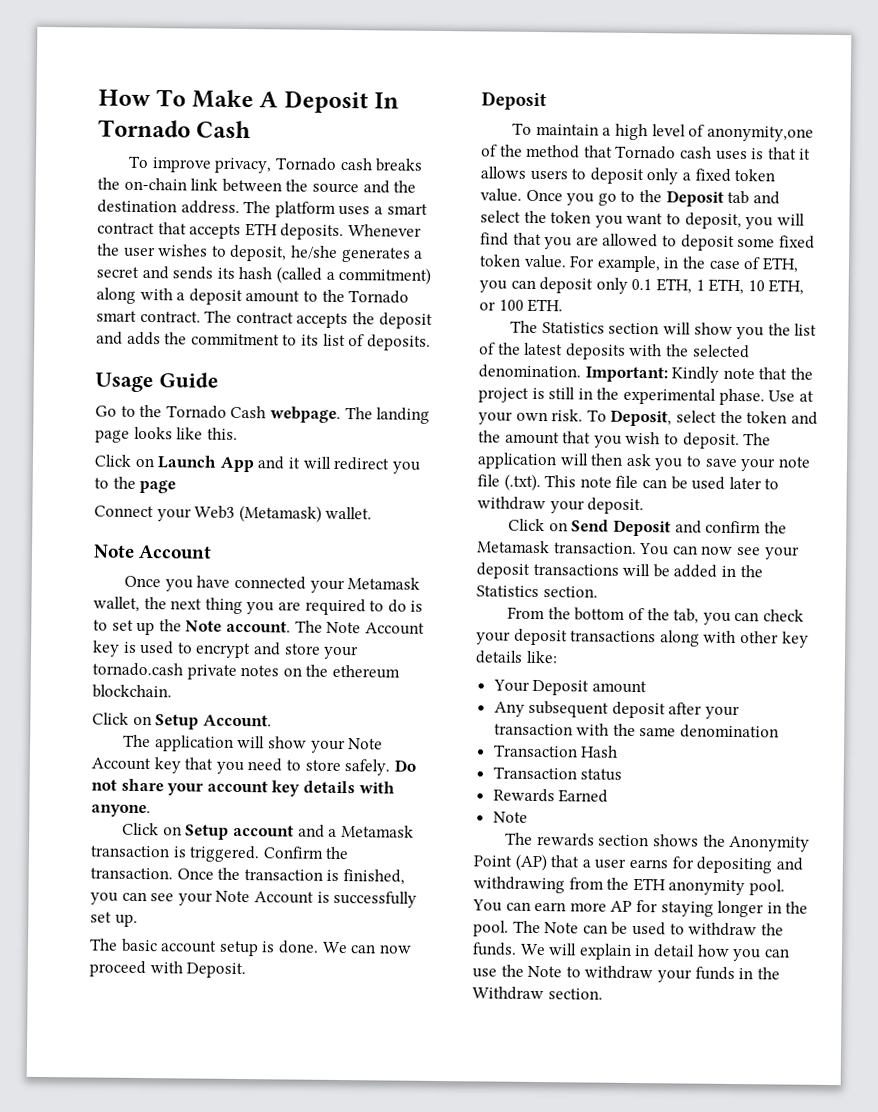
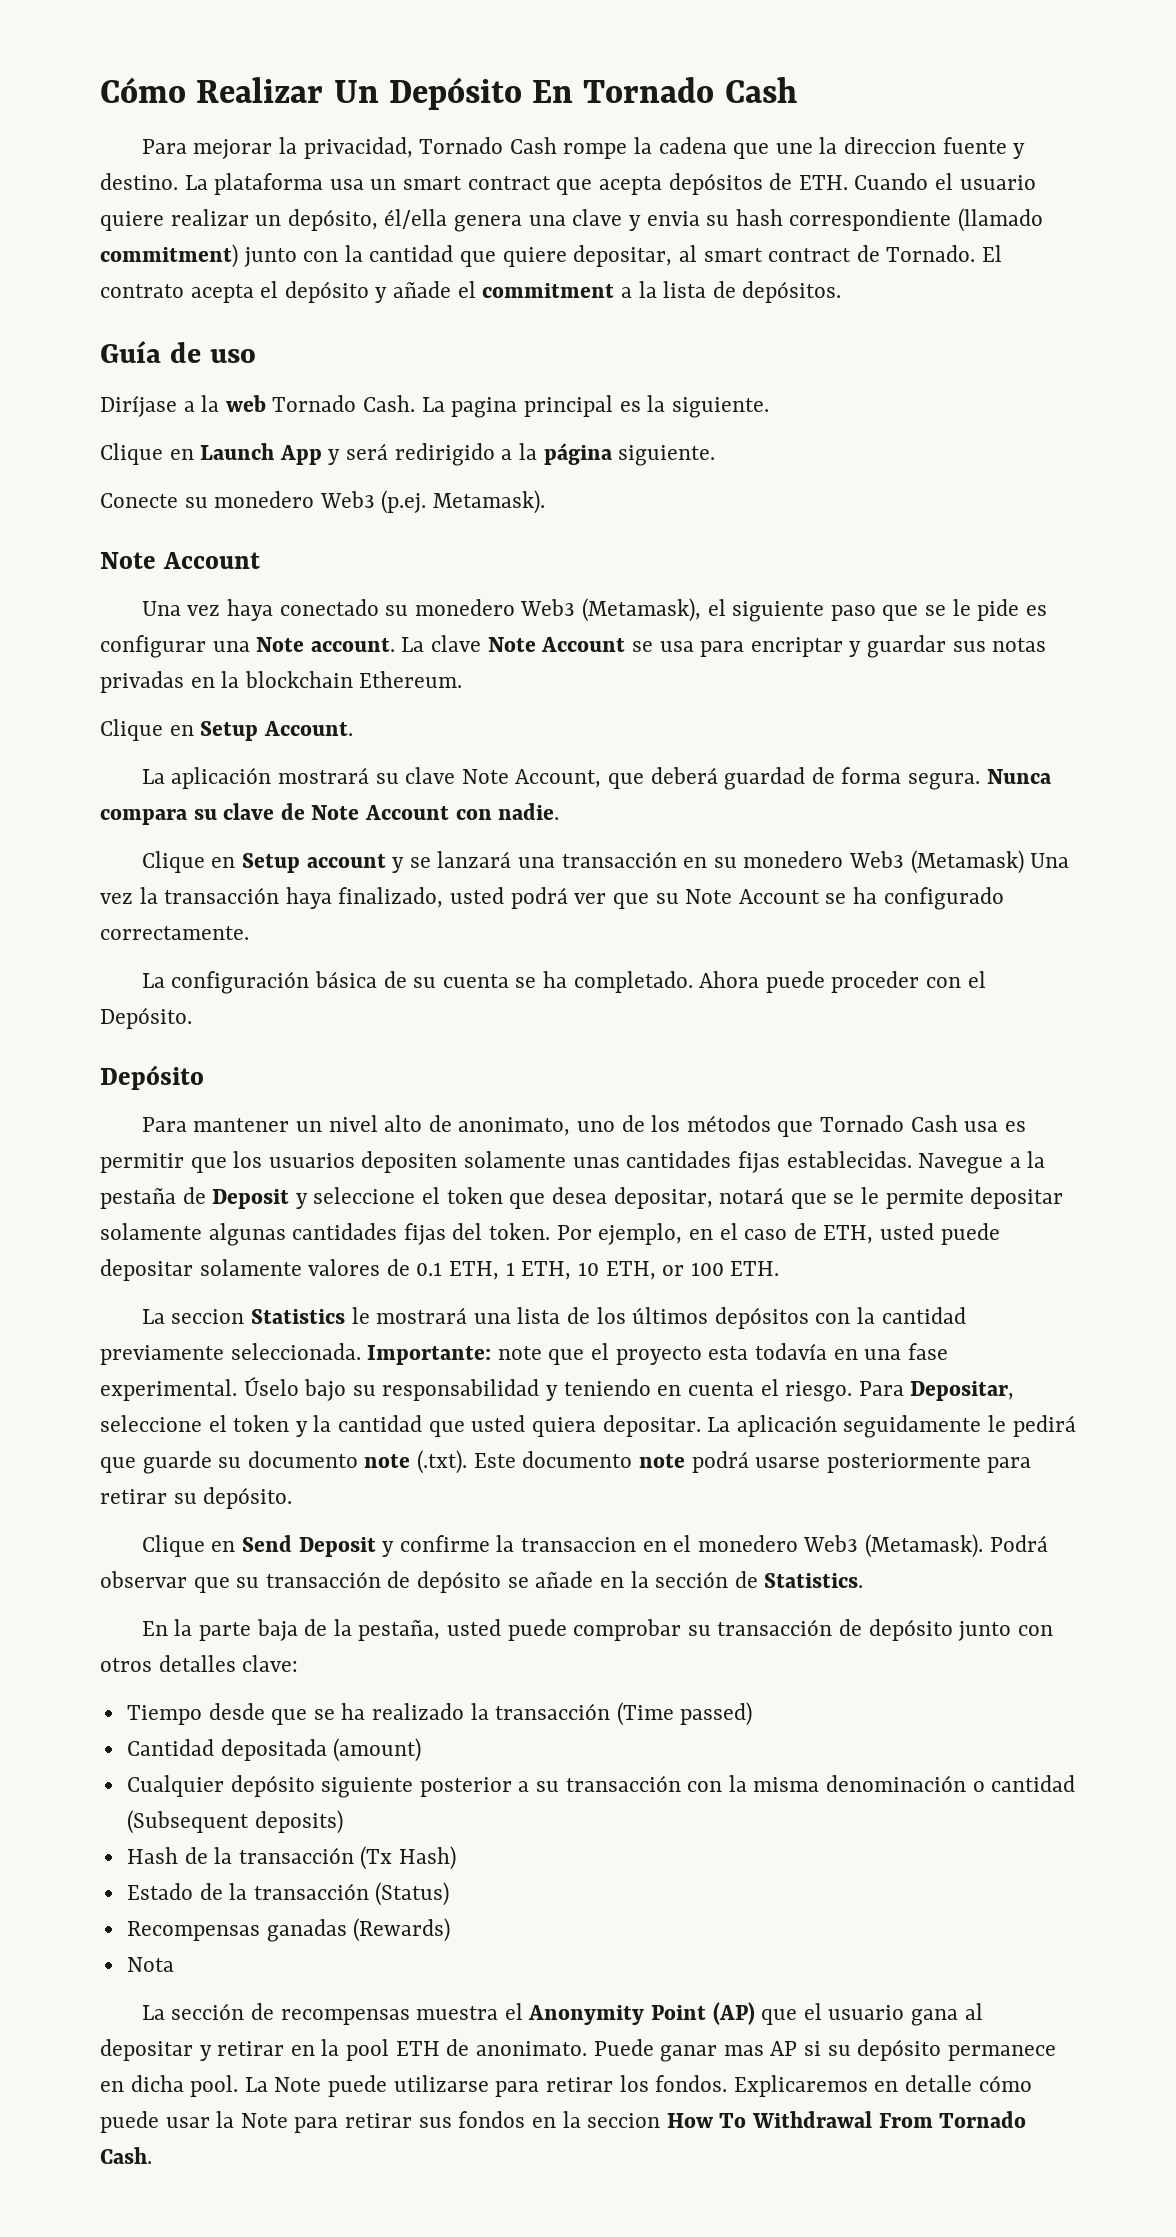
[98,89,400,114] [98,119,252,139] [128,155,424,174] [97,177,417,194] [97,199,428,218] [97,222,422,241] [97,243,424,263] [96,265,432,285] [96,287,410,305] [96,310,433,329] [96,331,431,351] [95,372,219,393] [95,404,431,424] [95,426,238,443] [94,454,420,474] [94,476,177,494] [94,504,373,523] [93,544,213,560] [124,575,421,594] [93,596,424,616] [93,619,425,636] [92,640,360,660] [92,662,400,680] [92,684,172,699] [92,712,272,730] [123,734,384,754] [91,757,416,776] [91,778,395,797] [91,804,151,818] [122,822,414,840] [90,845,350,863] [90,867,405,885] [90,890,418,908] [90,911,138,927] [89,938,412,957] [89,960,247,979] [481,91,547,111] [512,122,814,142] [481,144,812,161] [480,166,776,185] [480,188,780,207] [480,210,805,230] [480,232,815,251] [479,254,799,273] [479,277,628,294] How To Make A Deposit In Tornado Cash // To improve privacy, Tornado cash breaks the on-chain link between the source and the destination address. The platform uses a smart contract that accepts ETH deposits. Whenever the user wishes to deposit, he/she generates a secret and sends its hash (called a commitment) along with a deposit amount to the Tornado smart contract. The contract accepts the deposit and adds the commitment to its list of deposits. // Usage Guide // Go to the Tornado Cash webpage. The landing page looks like this. // Click on Launch App and it will redirect you to the page // Connect your Web3 (Metamask) wallet. // Note Account // Once you have connected your Metamask wallet, the next thing you are required to do is to set up the Note account. The Note Account key is used to encrypt and store your tornado.cash private notes on the ethereum blockchain. // Click on Setup Account. // The application will show your Note Account key that you need to store safely. Do not share your account key details with anyone. // Click on Setup account and a Metamask transaction is triggered. Confirm the transaction. Once the transaction is finished, you can see your Note Account is successfully set up. // The basic account setup is done. We can now proceed with Deposit. // Deposit // To maintain a high level of anonymity,one of the method that Tornado cash uses is that it allows users to deposit only a fixed token value. Once you go to the Deposit tab and select the token you want to deposit, you will find that you are allowed to deposit some fixed token value. For example, in the case of ETH, you can deposit only -> [100,77,797,110] [141,137,1026,159] [100,173,1036,195] [100,208,1043,232] [100,244,1002,268] [100,281,842,303] [100,340,256,363] [100,395,769,418] [100,443,716,466] [100,490,546,514] [100,552,260,569] [141,598,1047,622] [100,635,1047,658] [100,671,463,693] [100,719,353,741] [141,767,1052,790] [100,803,560,825] [141,850,1070,874] [100,887,1004,910] [100,926,249,940] [141,971,986,994] [100,1007,192,1029] [100,1065,204,1090] [141,1115,1026,1137] [100,1151,1046,1174] [100,1187,1064,1209] [100,1223,1000,1246] [100,1259,410,1281] Cómo Realizar Un Depósito En Tornado Cash // Para mejorar la privacidad, Tornado Cash rompe la cadena que une la direccion fuente y destino. La plataforma usa un smart contract que acepta depósitos de ETH. Cuando el usuario quiere realizar un depósito, él/ella genera una clave y envia su hash correspondiente (llamado commitment) junto con la cantidad que quiere depositar, al smart contract de Tornado. El contrato acepta el depósito y añade el commitment a la lista de depósitos. // Guía de uso // Diríjase a la web Tornado Cash. La pagina principal es la siguiente. // Clique en Launch App y será redirigido a la página siguiente. // Conecte su monedero Web3 (p.ej. Metamask). // Note Account // Una vez haya conectado su monedero Web3 (Metamask), el siguiente paso que se le pide es configurar una Note account. La clave Note Account se usa para encriptar y guardar sus notas privadas en la blockchain Ethereum. // Clique en Setup Account. // La aplicación mostrará su clave Note Account, que deberá guardad de forma segura. Nunca compara su clave de Note Account con nadie. // Clique en Setup account y se lanzará una transacción en su monedero Web3 (Metamask) Una vez la transacción haya finalizado, usted podrá ver que su Note Account se ha configurado correctamente. // La configuración básica de su cuenta se ha completado. Ahora puede proceder con el Depósito. // Depósito // Para mantener un nivel alto de anonimato, uno de los métodos que Tornado Cash usa es permitir que los usuarios depositen solamente unas cantidades fijas establecidas. Navegue a la pestaña de Deposit y seleccione el token que desea depositar, notará que se le permite depositar solamente algunas cantidades fijas del token. Por ejemplo, en el caso de ETH, usted puede depositar solamente valores de
[510,320,818,340] [479,342,750,360] [478,364,813,383] [478,387,814,406] [478,409,818,427] [478,430,772,450] [477,452,811,472] [477,473,780,492] [477,496,645,515] [508,518,787,537] [477,540,800,560] [476,562,763,579] [476,585,598,598] [507,606,804,625] [476,628,809,648] [475,650,558,664] [492,679,647,696] [493,700,741,720] [493,723,780,739] [492,744,619,758] [492,766,623,781] [492,788,609,803] [492,811,528,823] [505,832,811,852] [473,853,803,874] [473,876,785,896] [472,899,809,918] [473,920,784,937] [472,942,790,962] [472,964,780,983] [472,986,603,1001] The Statistics section will show you the list of the latest deposits with the selected denomination. Important: Kindly note that the project is still in the experimental phase. Use at your own risk. To Deposit, select the token and the amount that you wish to deposit. The application will then ask you to save your note file (.txt). This note file can be used later to withdraw your deposit. // Click on Send Deposit and confirm the Metamask transaction. You can now see your deposit transactions will be added in the Statistics section. // From the bottom of the tab, you can check your deposit transactions along with other key details like: // Your Deposit amount // Any subsequent deposit after your transaction with the same denomination // Transaction Hash // Transaction status // Rewards Earned // Note // The rewards section shows the Anonymity Point (AP) that a user earns for depositing and withdrawing from the ETH anonymity pool. You can earn more AP for staying longer in the pool. The Note can be used to withdraw the funds. We will explain in detail how you can use the Note to withdraw your funds in the Withdraw section. -> [141,1307,966,1329] [100,1343,948,1365] [100,1377,1015,1402] [100,1415,1076,1438] [100,1450,1032,1474] [100,1487,293,1509] [141,1534,1048,1558] [100,1571,864,1593] [141,1619,1053,1641] [100,1655,299,1672] [126,1702,753,1726] [126,1738,422,1762] [126,1775,1076,1798] [126,1810,343,1834] [126,1846,457,1870] [126,1882,450,1906] [126,1918,451,1942] [126,1957,174,1972] [141,2002,983,2026] [100,2039,1056,2062] [100,2075,1032,2097] [100,2111,1027,2133] [100,2147,152,2164] La seccion Statistics le mostrará una lista de los últimos depósitos con la cantidad previamente seleccionada. Importante: note que el proyecto esta todavía en una fase experimental. Úselo bajo su responsabilidad y teniendo en cuenta el riesgo. Para Depositar, seleccione el token y la cantidad que usted quiera depositar. La aplicación seguidamente le pedirá que guarde su documento note (.txt). Este documento note podrá usarse posteriormente para retirar su depósito. // Clique en Send Deposit y confirme la transaccion en el monedero Web3 (Metamask). Podrá observar que su transacción de depósito se añade en la sección de Statistics. // En la parte baja de la pestaña, usted puede comprobar su transacción de depósito junto con otros detalles clave: // Tiempo desde que se ha realizado la transacción (Time passed) // Cantidad depositada (amount) // Cualquier depósito siguiente posterior a su transacción con la misma denominación o cantidad (Subsequent deposits) // Hash de la transacción (Tx Hash) // Estado de la transacción (Status) // Recompensas ganadas (Rewards) // Nota // La sección de recompensas muestra el Anonymity Point (AP) que el usuario gana al depositar y retirar en la pool ETH de anonimato. Puede ganar mas AP si su depósito permanece en dicha pool. La Note puede utilizarse para retirar los fondos. Explicaremos en detalle cómo puede usar la Note para retirar sus fondos en la seccion How To Withdrawal From Tornado Cash.

